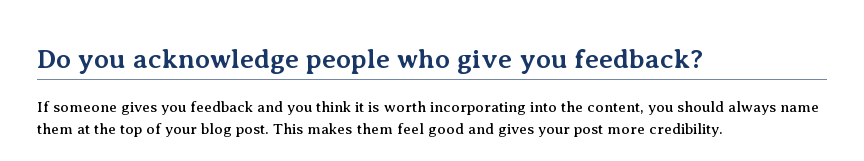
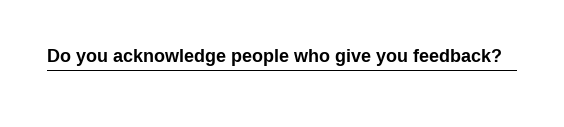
[37,101,819,115] [37,123,723,137] // If someone gives you feedback and you think it is worth incorporating into the content, you should always name them at the top of your blog post. This makes them feel good and gives your post more credibility. -> (502, 55) none

